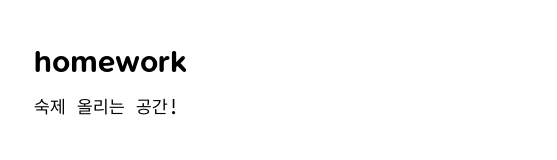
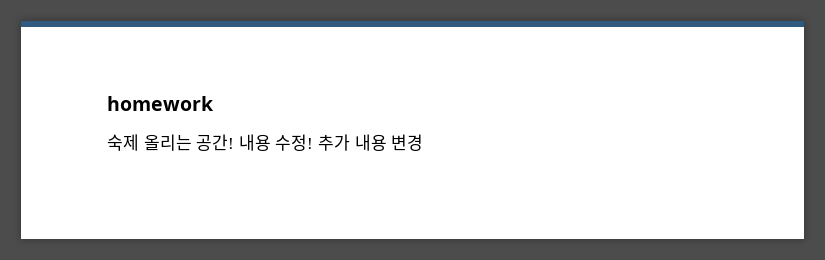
(179, 106) none -> [238,134,424,151] 내용 수정! 추가 내용 변경

